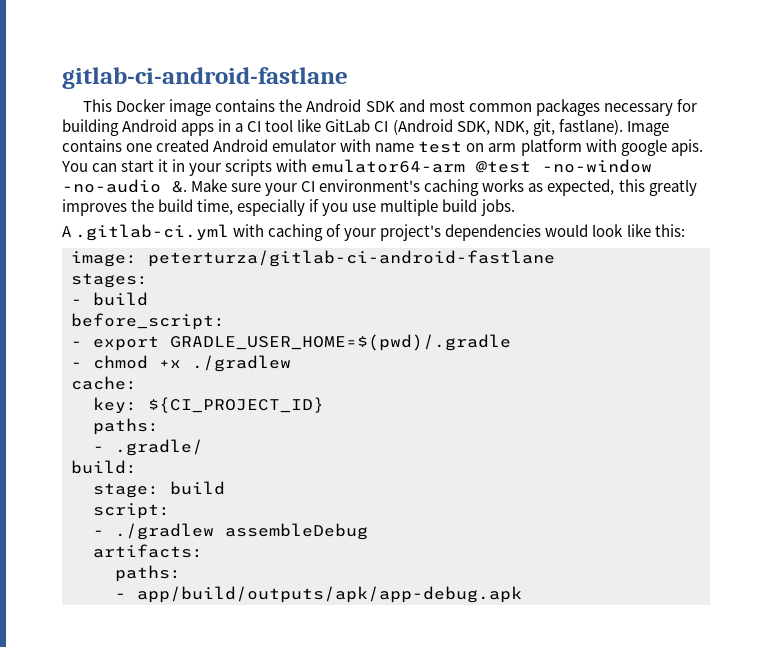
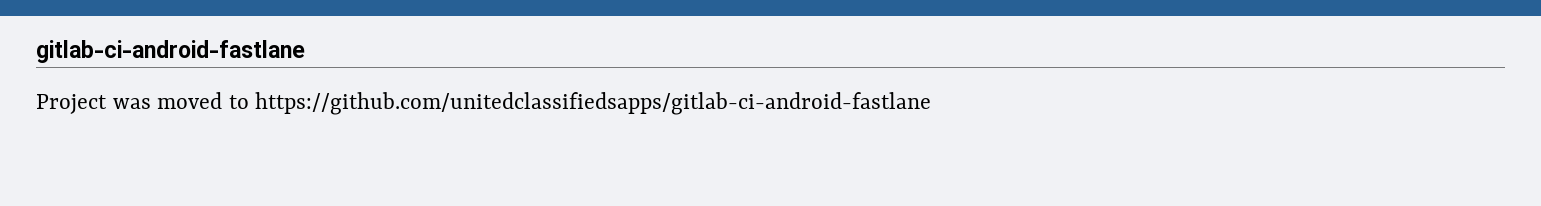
[83,99,697,116] [62,119,669,136] [62,139,703,156] [61,159,653,176] [62,179,697,196] [62,199,515,216] [62,224,685,241] [71,250,555,267] [71,273,148,288] [71,292,148,306] [71,313,225,330] [71,334,511,351] [71,355,291,372] [71,376,137,390] [93,397,324,414] [93,418,159,435] [93,439,203,456] [71,460,137,474] [93,481,225,498] [93,503,170,519] [93,523,368,540] [93,544,203,558] [115,565,181,582] [115,586,522,603] This Docker image contains the Android SDK and most common packages necessary for building Android apps in a CI tool like GitLab CI (Android SDK, NDK, git, fastlane). Image contains one created Android emulator with name test on arm platform with google apis. You can start it in your scripts with emulator64-arm @test -no-window -no-audio &. Make sure your CI environment's caching works as expected, this greatly improves the build time, especially if you use multiple build jobs. // A .gitlab-ci.yml with caching of your project's dependencies would look like this: // image: peterturza/gitlab-ci-android-fastlane // stages: // - build // before_script: // - export GRADLE_USER_HOME=$(pwd)/.gradle // - chmod +x ./gradlew // cache: // key: ${CI_PROJECT_ID} // paths: // - .gradle/ // build: // stage: build // script: // - ./gradlew assembleDebug // artifacts: // paths: // - app/build/outputs/apk/app-debug.apk -> [36,92,932,115] Project was moved to https://github.com/unitedclassifiedsapps/gitlab-ci-android-fastlane

